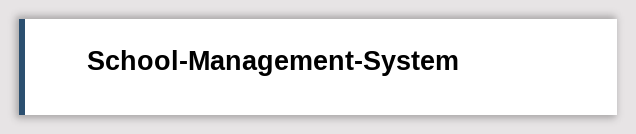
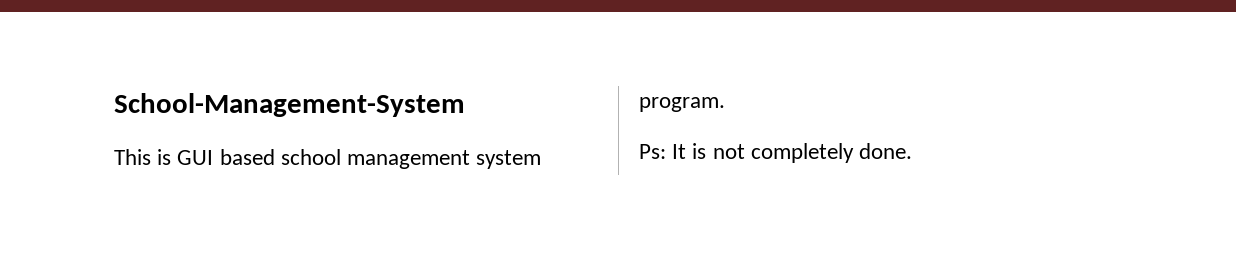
(459, 63) none -> [114,149,542,169] [639,97,725,112] [639,143,913,163] // This is GUI based school management system program. // Ps: It is not completely done.

